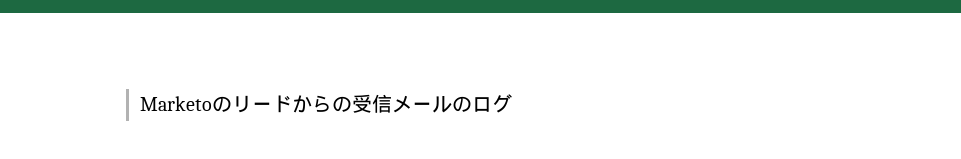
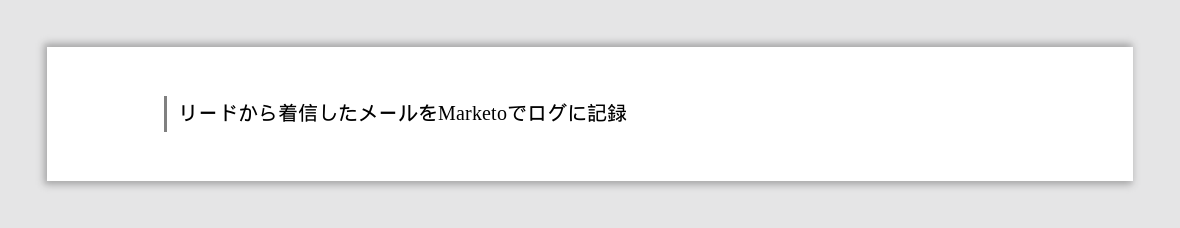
[140,96,233,112] Marketoの -> (177, 113) none
[332,94,513,113] の受信メールのログ -> [277,103,627,122] 着信したメールをMarketoでログに記録

